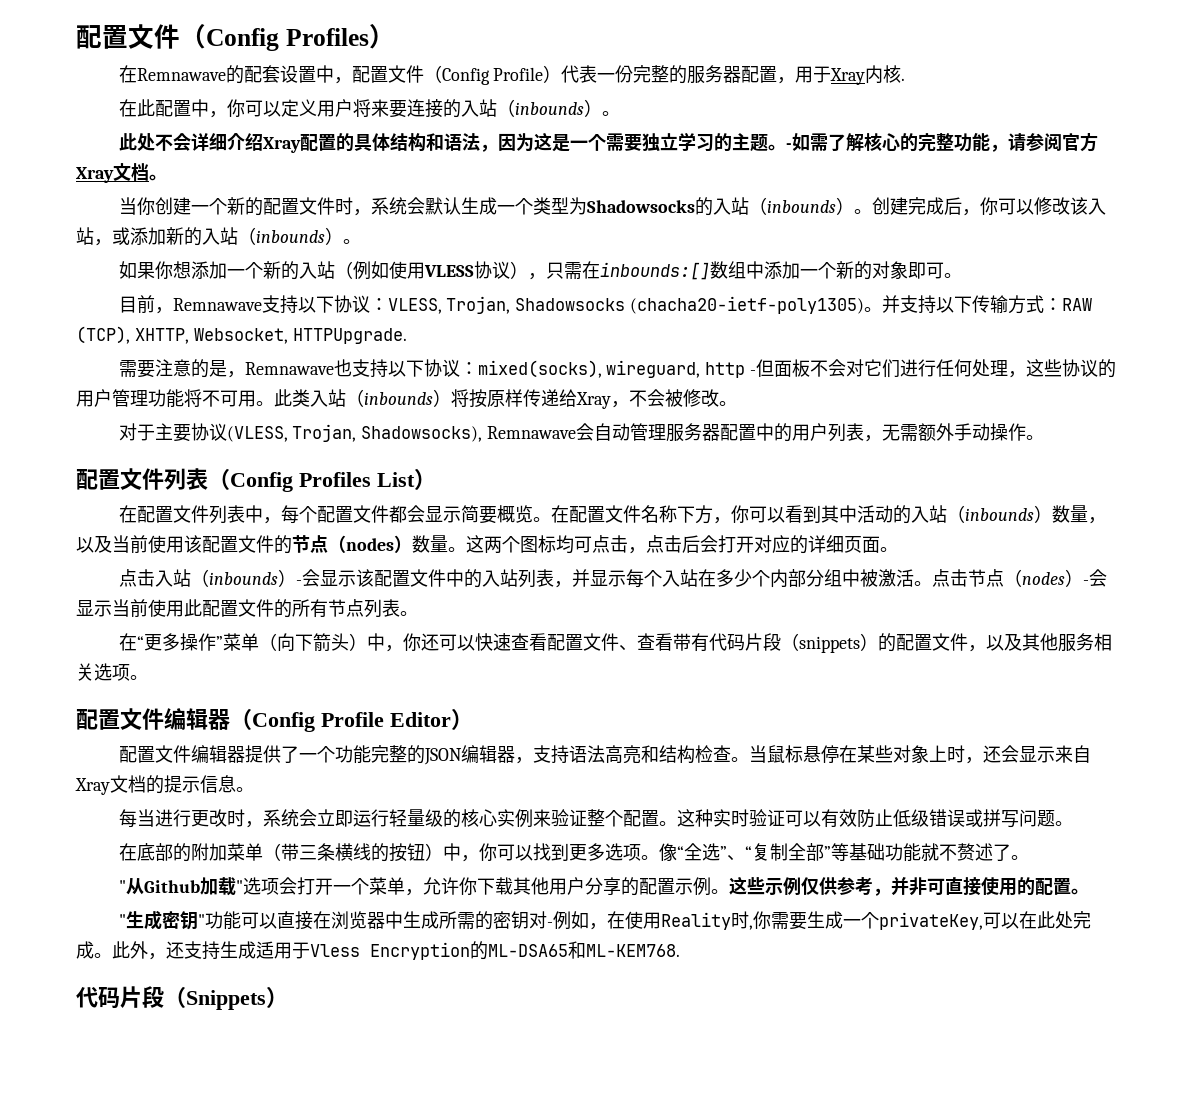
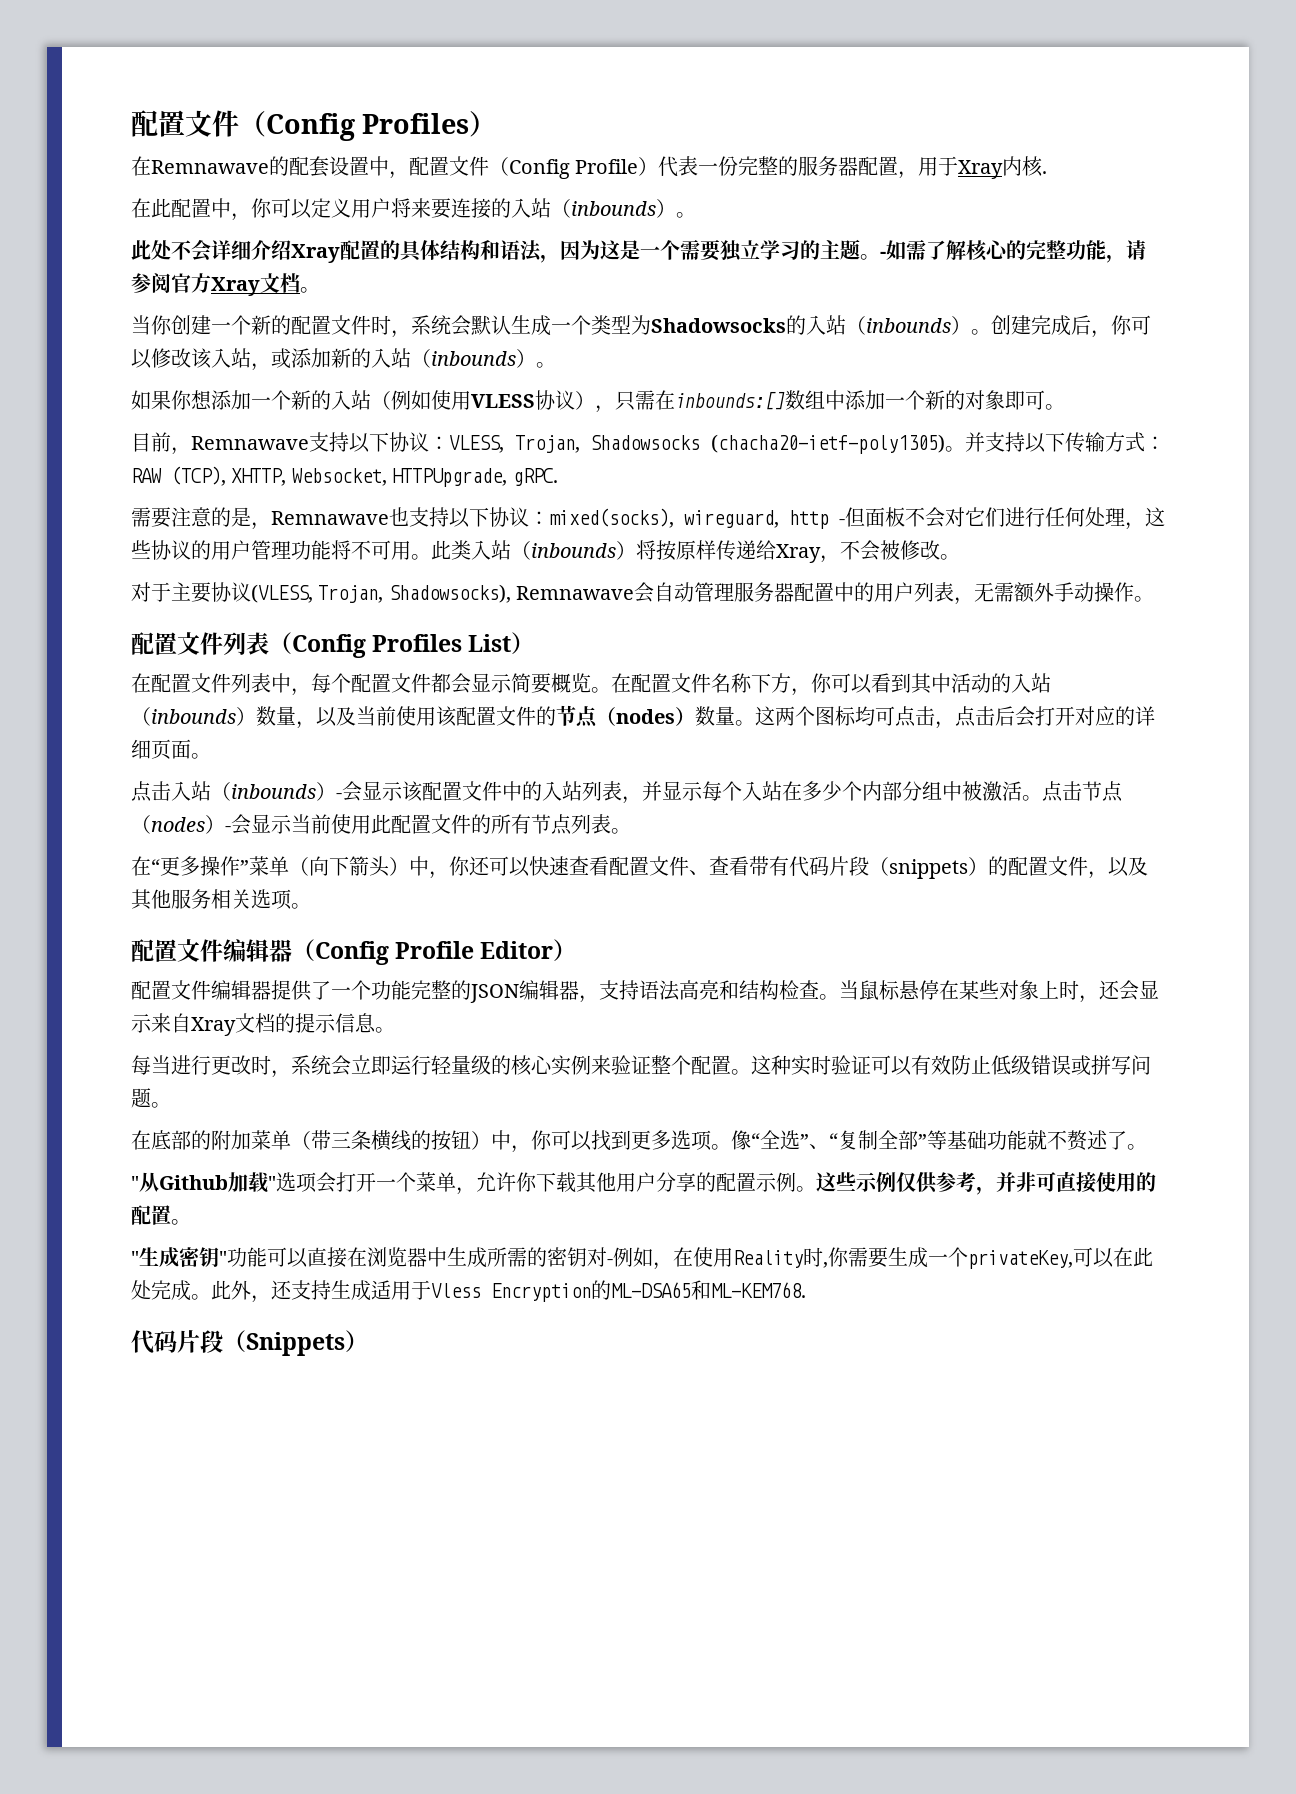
[292,328,407,344] HTTPUpgrade. -> [392,468,558,487] HTTPUpgrade, gRPC.

